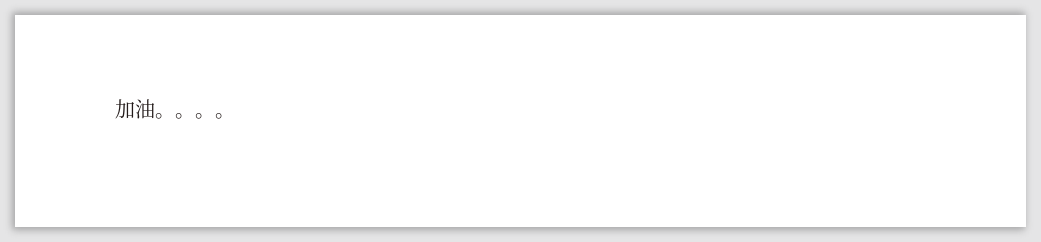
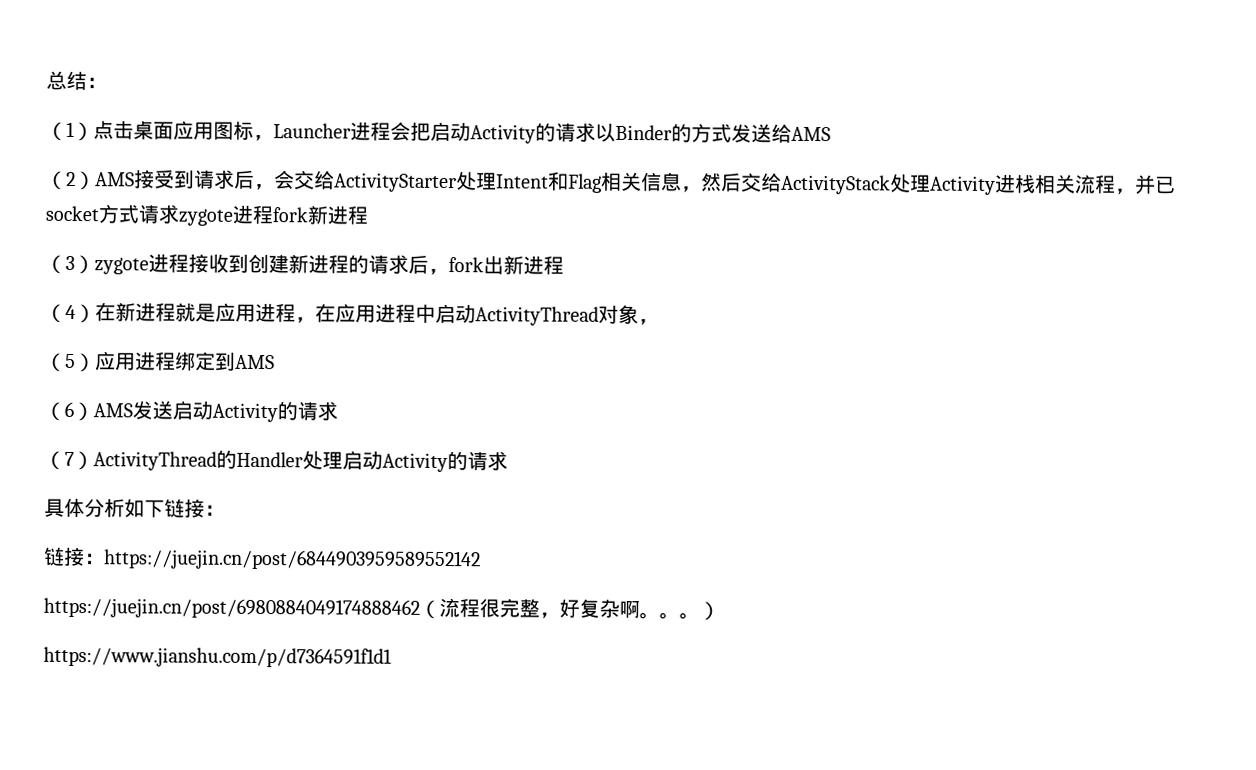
[115,99,235,119] 加油。。。。 -> [46,70,107,91] [46,120,831,144] [46,169,1176,195] [45,204,368,226] [45,253,564,276] [45,302,659,326] [45,351,275,373] [44,400,338,423] [44,449,508,473] [44,497,225,518] [44,546,481,571] [43,597,720,621] [43,646,392,668] 总结： // （1）点击桌面应用图标，Launcher进程会把启动Activity的请求以Binder的方式发送给AMS // （2）AMS接受到请求后，会交给ActivityStarter处理Intent和Flag相关信息，然后交给ActivityStack处理Activity进栈相关流程，并已socket方式请求zygote进程fork新进程 // （3）zygote进程接收到创建新进程的请求后，fork出新进程 // （4）在新进程就是应用进程，在应用进程中启动ActivityThread对象， // （5）应用进程绑定到AMS // （6）AMS发送启动Activity的请求 // （7）ActivityThread的Handler处理启动Activity的请求 // 具体分析如下链接： // 链接：https://juejin.cn/post/6844903959589552142 // https://juejin.cn/post/6980884049174888462（流程很完整，好复杂啊。。。） // https://www.jianshu.com/p/d7364591f1d1

